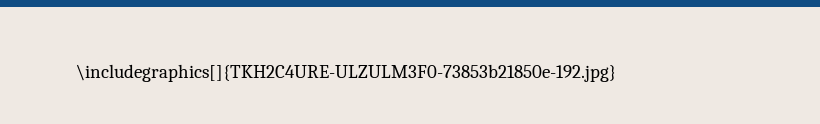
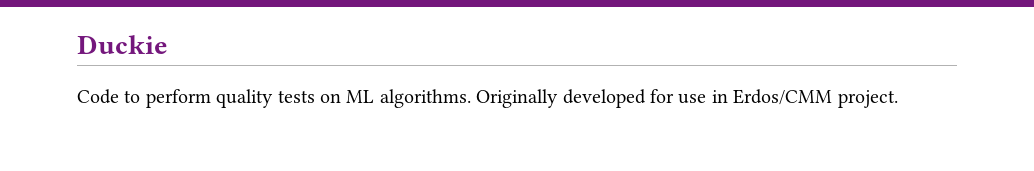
[76,64,616,82] \includegraphics[]{TKH2C4URE-ULZULM3F0-73853b21850e-192.jpg} -> [77,35,168,54] [77,89,898,108] Duckie // Code to perform quality tests on ML algorithms. Originally developed for use in Erdos/CMM project.

